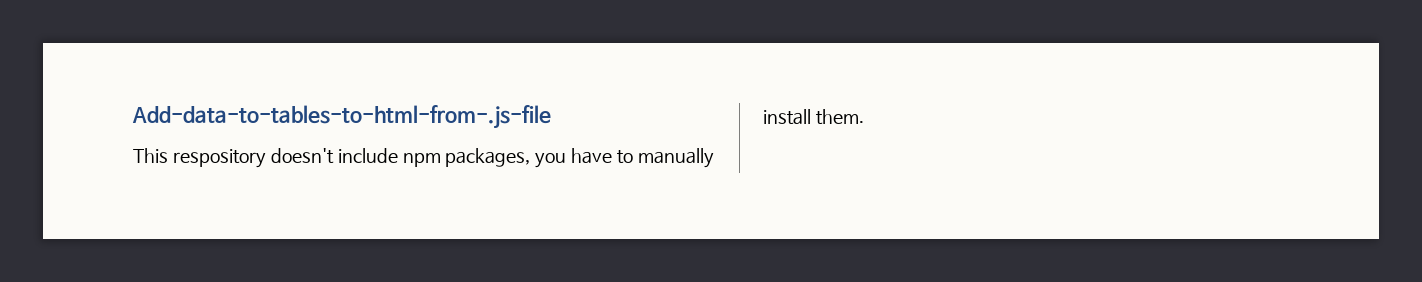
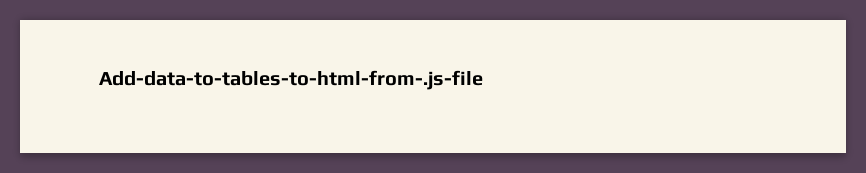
[133,148,715,168] [763,109,864,125] // This respository doesn't include npm packages, you have to manually install them. -> (483, 80) none

